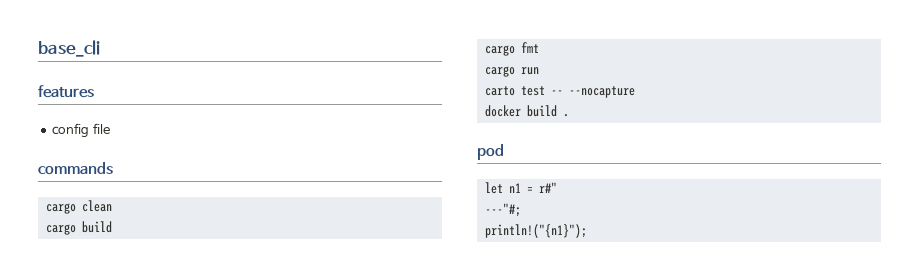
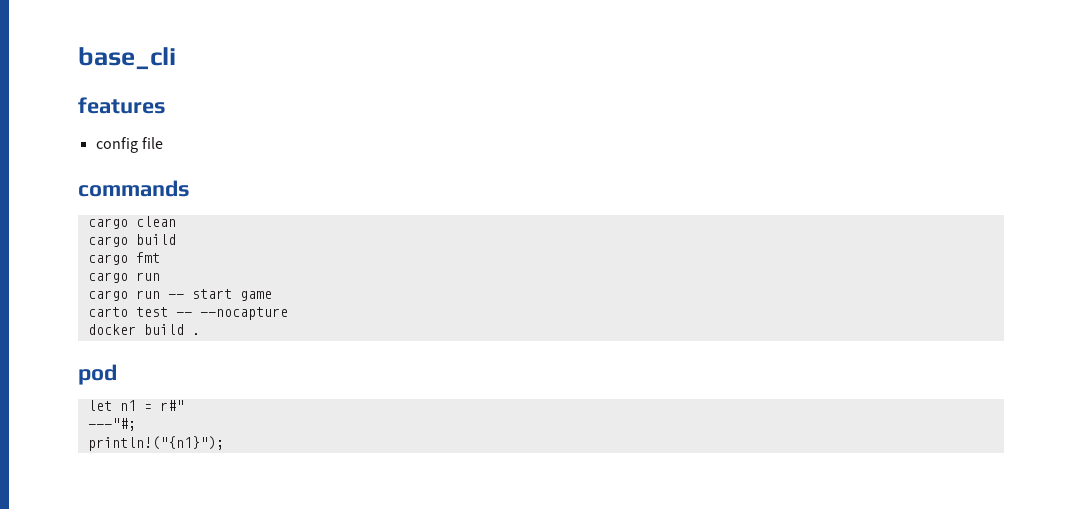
(539, 71) none -> [87,289,272,301] // cargo run -- start game

